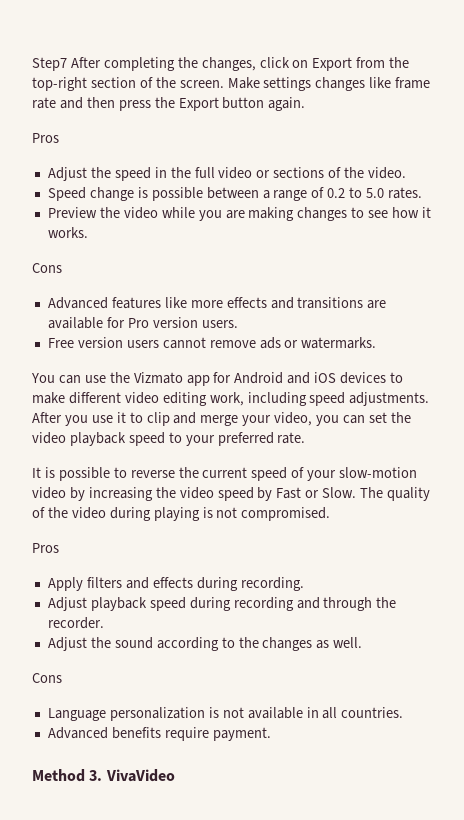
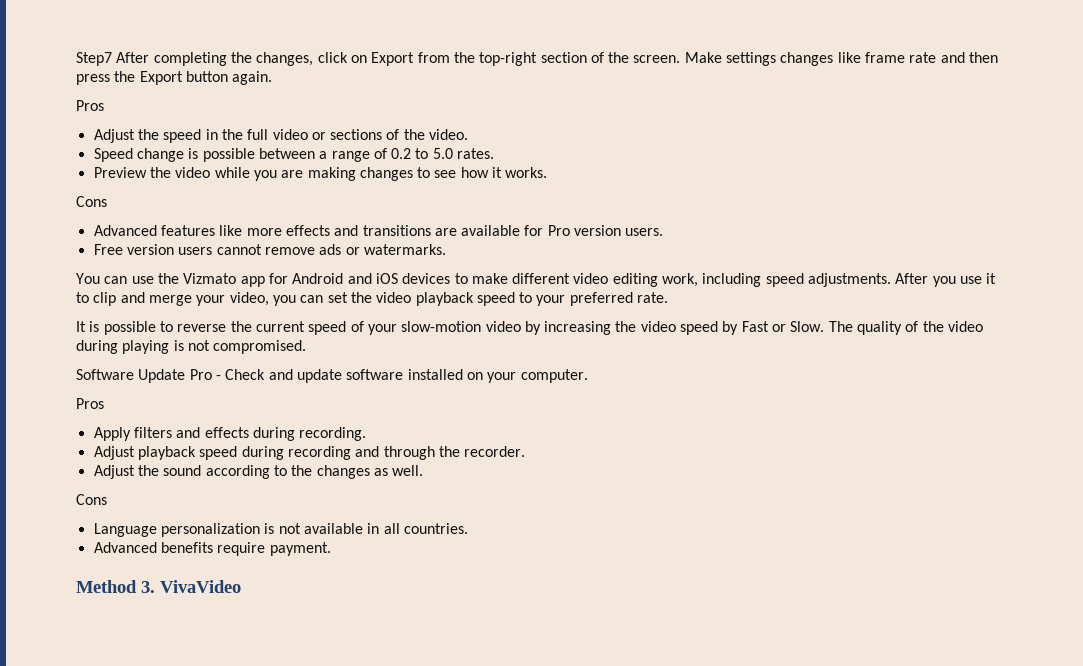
(331, 514) none -> [76,369,588,383] // Software Update Pro - Check and update software installed on your computer.

